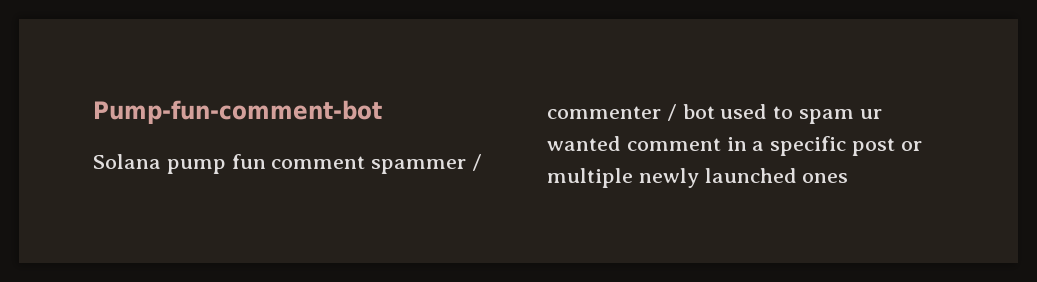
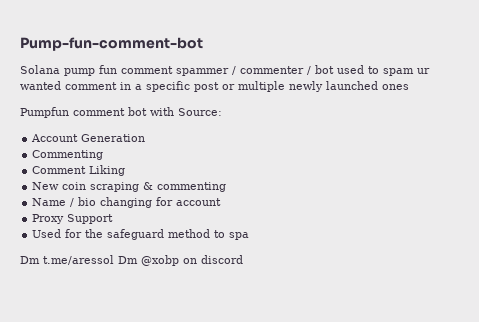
(849, 178) none -> [20,107,222,118] [31,134,146,142] [32,150,104,160] [32,165,126,176] [32,182,227,192] [32,197,222,208] [32,214,114,224] [32,229,250,240] [20,255,243,266] // Pumpfun comment bot with Source: // Account Generation // Commenting // Comment Liking // New coin scraping & commenting // Name / bio changing for account // Proxy Support // Used for the safeguard method to spa // Dm t.me/aressol Dm @xobp on discord

